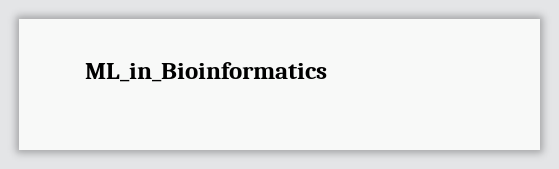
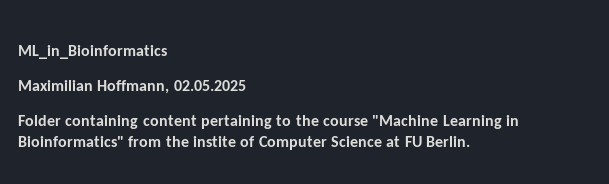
(327, 72) none -> [18,80,246,94] [18,115,519,129] [18,136,470,150] // Maximilian Hoffmann, 02.05.2025 // Folder containing content pertaining to the course "Machine Learning in Bioinformatics" from the instite of Computer Science at FU Berlin.

